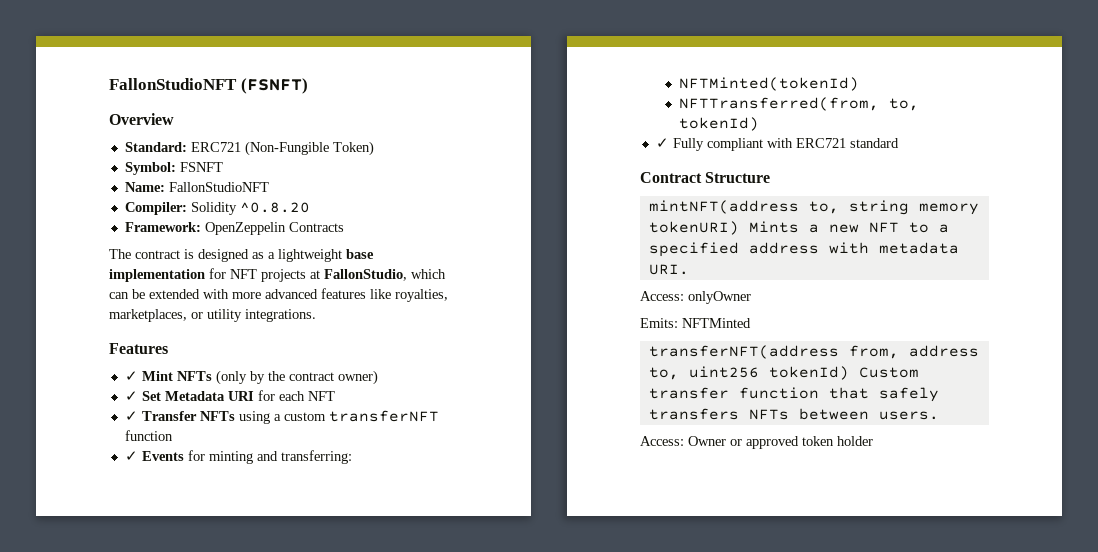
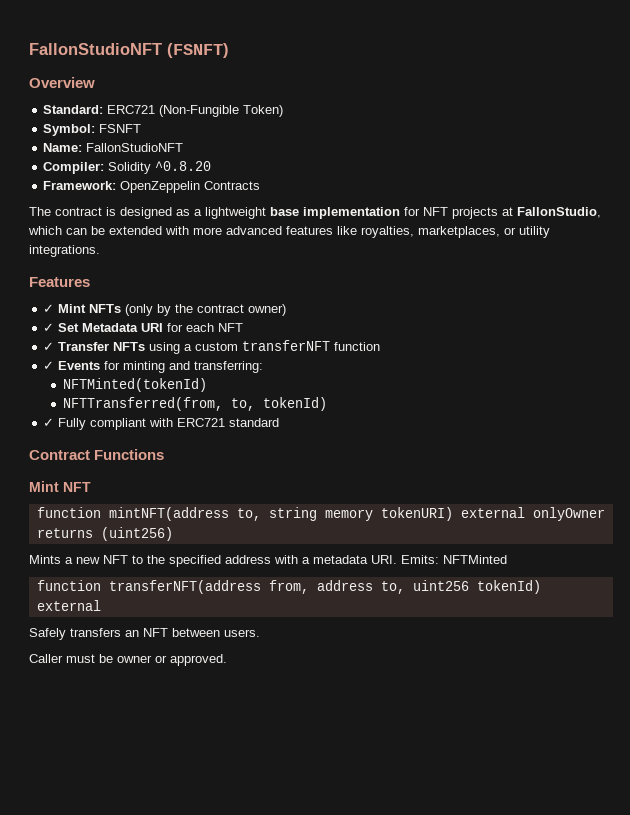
[705,172,771,183] Structure // -> [94,449,165,460] [29,481,91,492] [36,507,101,518] Functions // Mint NFT // function
(739, 228) none -> [460,507,605,521] [36,527,173,541] external onlyOwner returns (uint256) //
[938,224,949,233] a -> [147,555,165,564] the
(869, 248) none -> [302,557,310,564] a
[640,291,751,304] // Access: onlyOwner // -> (397, 559) none
(751, 323) none -> [36,580,101,591] function
[858,367,919,378] [648,387,939,402] [648,408,939,420] [640,436,873,449] Custom transfer function that safely transfers NFTs between users. // Access: Owner or approved token holder -> [36,600,101,611] [29,628,260,640] [29,654,227,666] external // Safely transfers an NFT between users. // Caller must be owner or approved.

